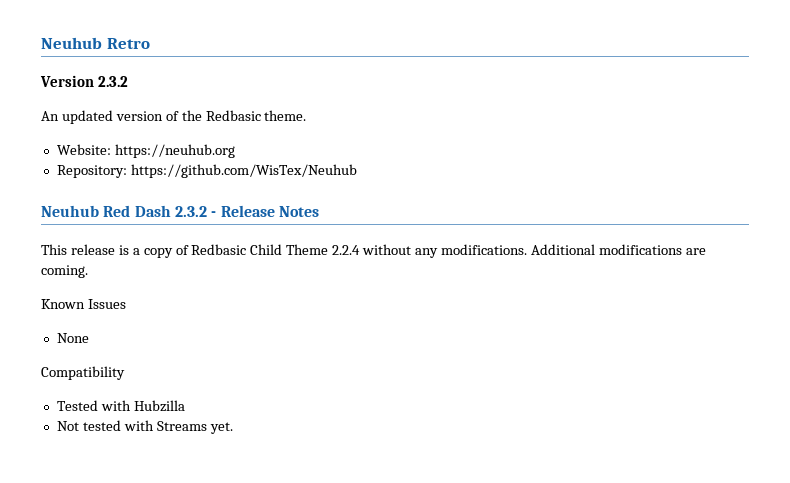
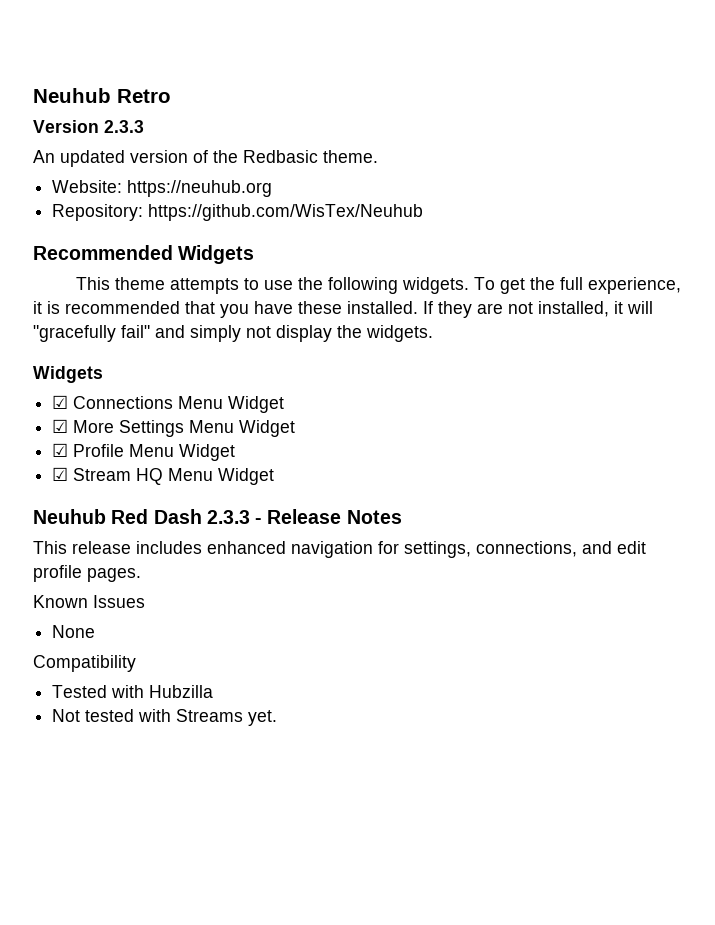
[97,76,128,87] 2.3.2 -> [104,120,144,133] 2.3.3
(357, 171) none -> [33,245,255,264] [75,277,681,294] [33,301,653,318] [33,325,433,342] [33,366,103,383] [52,395,285,413] [52,419,296,437] [52,443,236,461] [52,467,275,485] // Recommended Widgets // This theme attempts to use the following widgets. To get the full experience, it is recommended that you have these installed. If they are not installed, it will "gracefully fail" and simply not display the widgets. // Widgets // ☑ Connections Menu Widget // ☑ More Settings Menu Widget // ☑ Profile Menu Widget // ☑ Stream HQ Menu Widget
[174,206,207,217] 2.3.2 -> [206,510,250,524] 2.3.3
[118,244,706,258] [41,265,88,278] is a copy of Redbasic Child Theme 2.2.4 without any modifications. Additional modifications are coming. -> [136,541,646,558] [33,565,141,582] includes enhanced navigation for settings, connections, and edit profile pages.

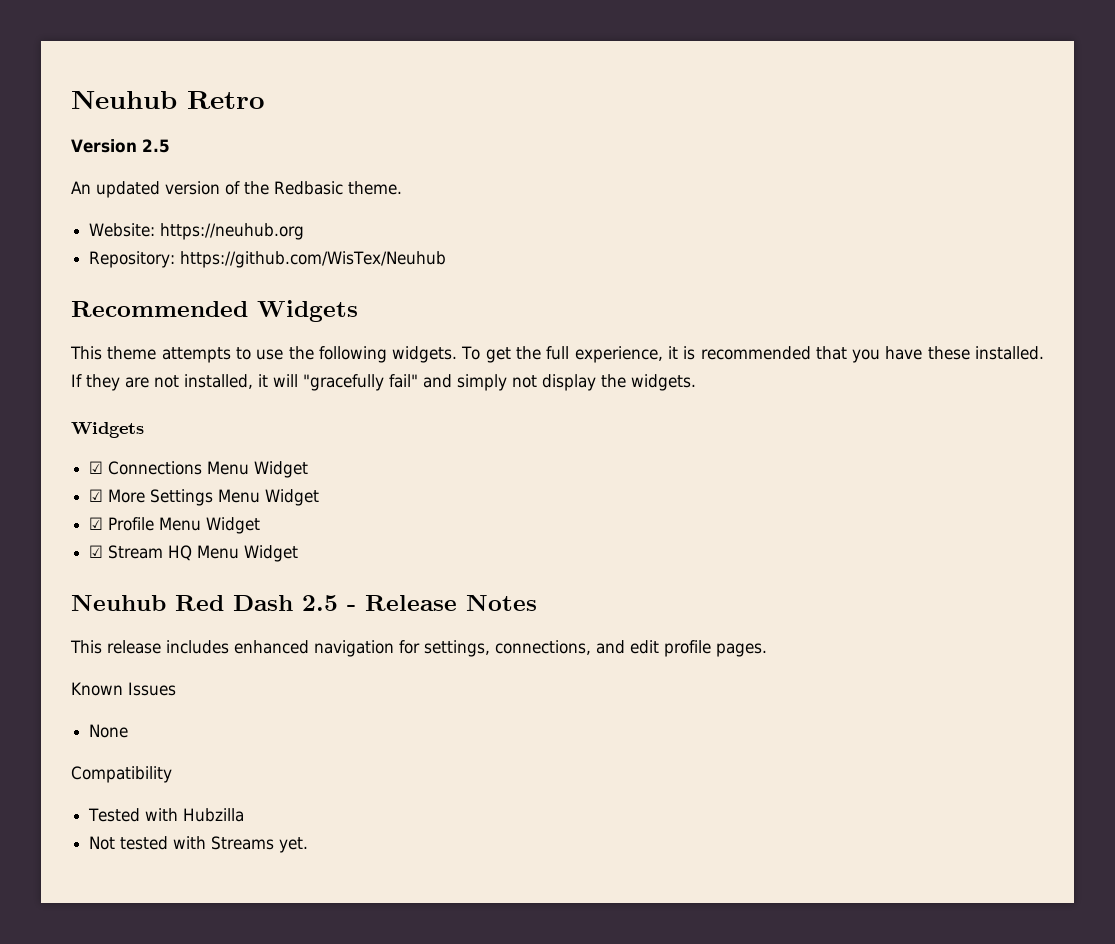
[104,120,144,133] 2.3.3 -> [141,139,170,153] 2.5
[206,510,250,524] 2.3.3 -> [302,595,338,611] 2.5

